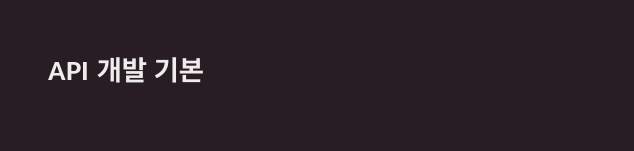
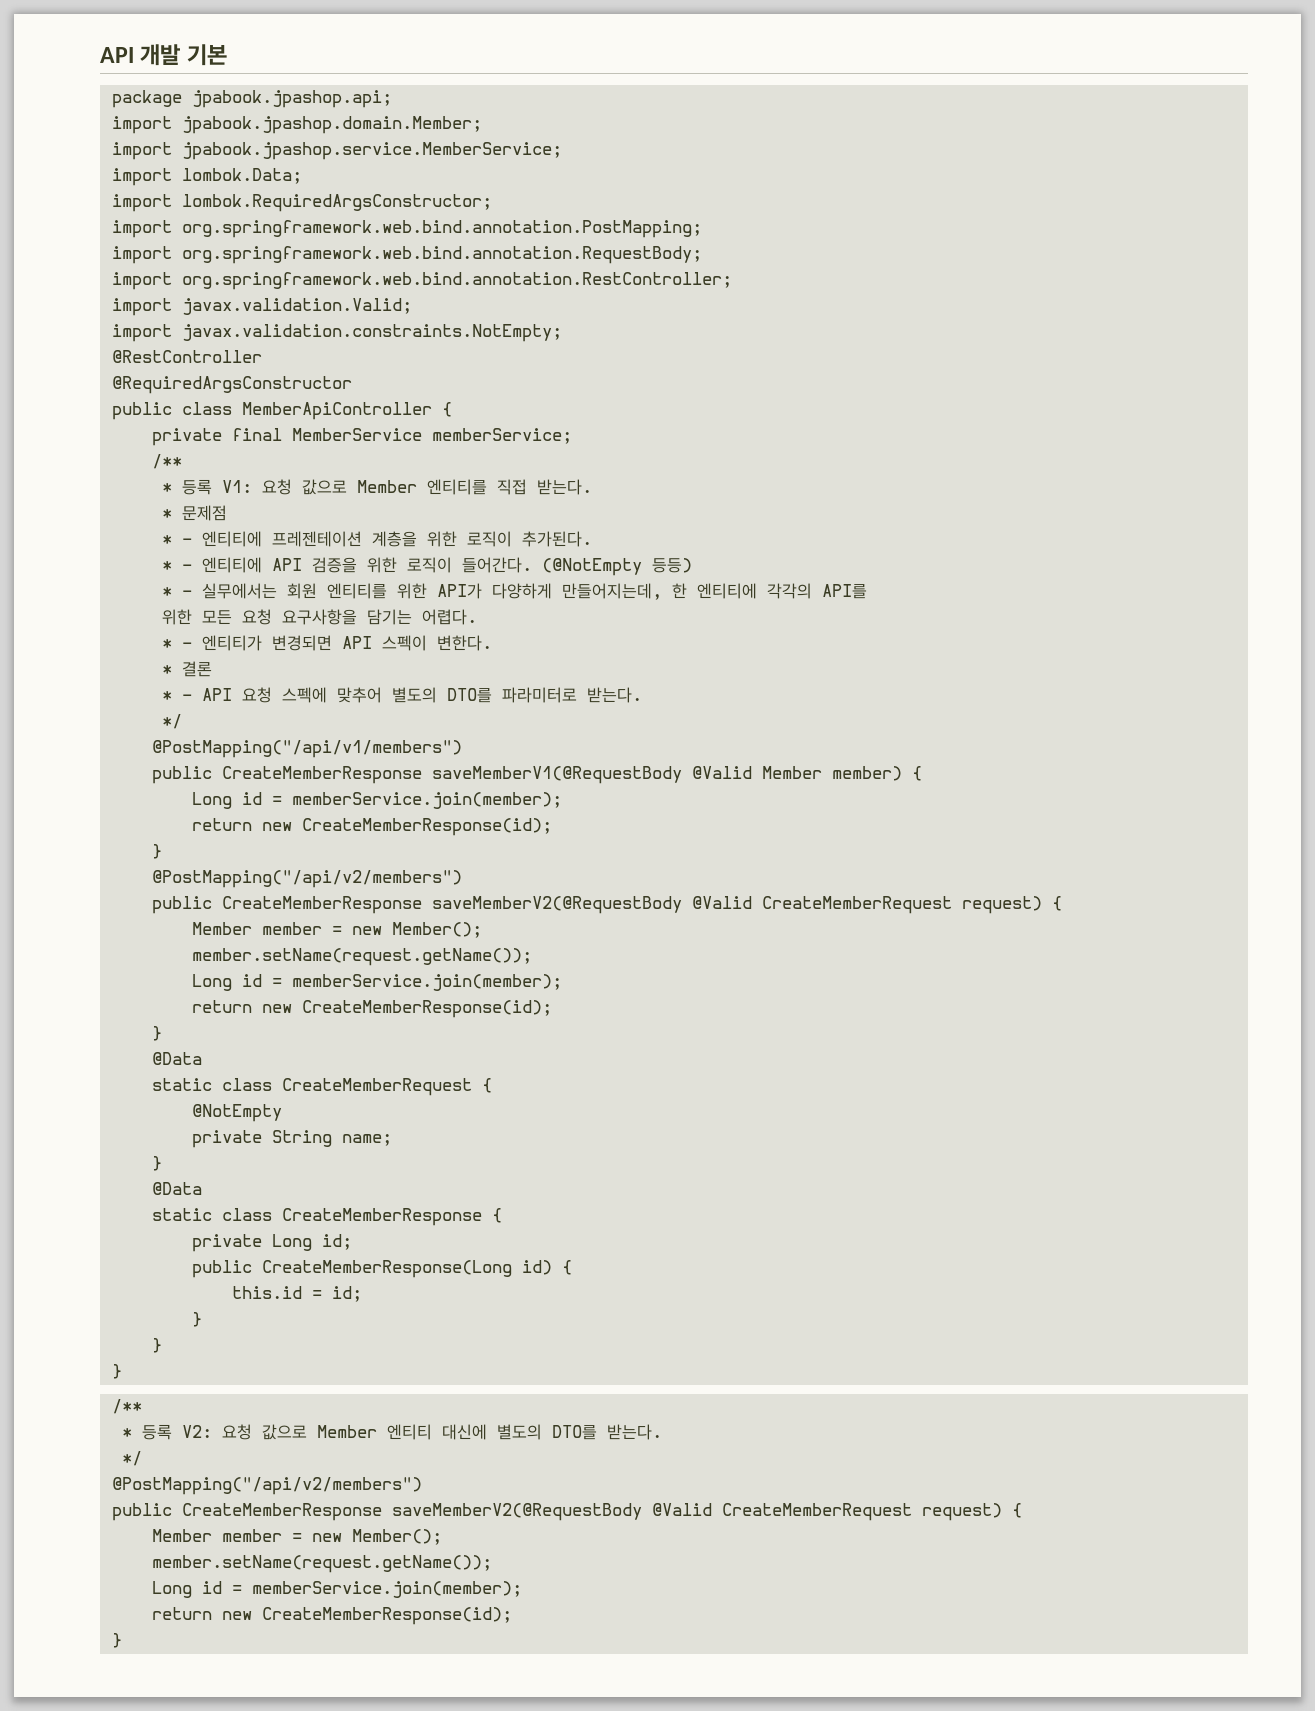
(205, 70) none -> [112,90,392,108] [112,116,482,134] [112,142,562,160] [112,168,302,186] [112,194,492,212] [112,220,702,238] [112,246,702,264] [112,272,732,290] [112,298,412,316] [112,324,562,342] [112,350,262,363] [112,376,352,394] [112,402,452,420] [152,428,572,446] [152,454,182,469] [162,479,592,495] [162,505,227,521] [162,531,592,547] [162,557,692,576] [162,583,867,600] [162,609,477,625] [162,635,492,651] [162,661,212,677] [162,687,642,703] [162,714,182,729] [152,740,462,758] [152,766,922,784] [192,792,562,809] [192,818,552,836] [152,844,162,859] [152,870,462,888] [152,896,1062,914] [192,922,482,938] [192,948,532,966] [192,974,562,991] [192,1000,552,1018] [152,1026,162,1041] [152,1052,202,1065] [152,1078,492,1096] [192,1104,282,1122] [192,1130,392,1148] [152,1156,162,1171] [152,1182,202,1195] [152,1208,502,1226] [192,1234,352,1252] [192,1260,572,1278] [232,1286,362,1302] [192,1312,202,1327] [152,1338,162,1353] [112,1364,122,1379] [112,1399,142,1414] [122,1424,662,1440] [122,1451,142,1466] [112,1477,422,1495] [112,1503,1022,1521] [152,1529,442,1545] [152,1555,492,1573] [152,1581,522,1598] [152,1607,512,1625] [112,1633,122,1648] // package jpabook.jpashop.api; // import jpabook.jpashop.domain.Member; // import jpabook.jpashop.service.MemberService; // import lombok.Data; // import lombok.RequiredArgsConstructor; // import org.springframework.web.bind.annotation.PostMapping; // import org.springframework.web.bind.annotation.RequestBody; // import org.springframework.web.bind.annotation.RestController; // import javax.validation.Valid; // import javax.validation.constraints.NotEmpty; // @RestController // @RequiredArgsConstructor // public class MemberApiController { // private final MemberService memberService; // /** // * 등록 V1: 요청 값으로 Member 엔티티를 직접 받는다. // * 문제점 // * - 엔티티에 프레젠테이션 계층을 위한 로직이 추가된다. // * - 엔티티에 API 검증을 위한 로직이 들어간다. (@NotEmpty 등등) // * - 실무에서는 회원 엔티티를 위한 API가 다양하게 만들어지는데, 한 엔티티에 각각의 API를 // 위한 모든 요청 요구사항을 담기는 어렵다. // * - 엔티티가 변경되면 API 스펙이 변한다. // * 결론 // * - API 요청 스펙에 맞추어 별도의 DTO를 파라미터로 받는다. // */ // @PostMapping("/api/v1/members") // public CreateMemberResponse saveMemberV1(@RequestBody @Valid Member member) { // Long id = memberService.join(member); // return new CreateMemberResponse(id); // } // @PostMapping("/api/v2/members") // public CreateMemberResponse saveMemberV2(@RequestBody @Valid CreateMemberRequest request) { // Member member = new Member(); // member.setName(request.getName()); // Long id = memberService.join(member); // return new CreateMemberResponse(id); // } // @Data // static class CreateMemberRequest { // @NotEmpty // private String name; // } // @Data // static class CreateMemberResponse { // private Long id; // public CreateMemberResponse(Long id) { // this.id = id; // } // } // } // /** // * 등록 V2: 요청 값으로 Member 엔티티 대신에 별도의 DTO를 받는다. // */ // @PostMapping("/api/v2/members") // public CreateMemberResponse saveMemberV2(@RequestBody @Valid CreateMemberRequest request) { // Member member = new Member(); // member.setName(request.getName()); // Long id = memberService.join(member); // return new CreateMemberResponse(id); // }

